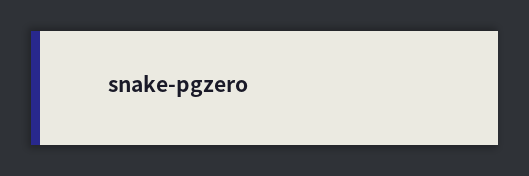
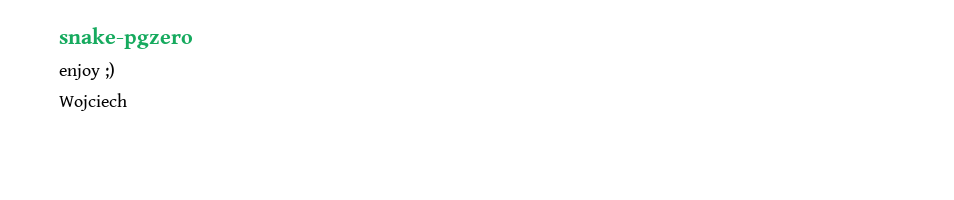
(248, 86) none -> [59,62,115,80] [59,93,127,111] // enjoy ;) // Wojciech

